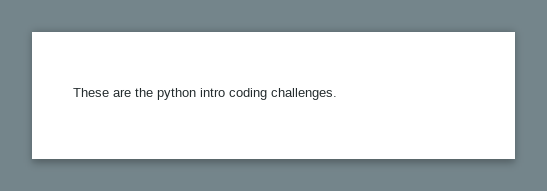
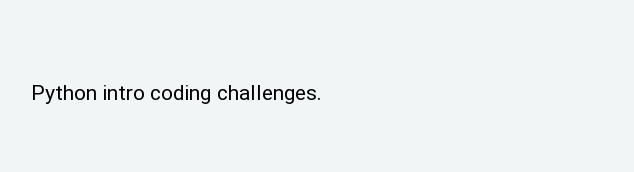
[73,88,196,100] These are the python -> [31,85,97,104] Python

